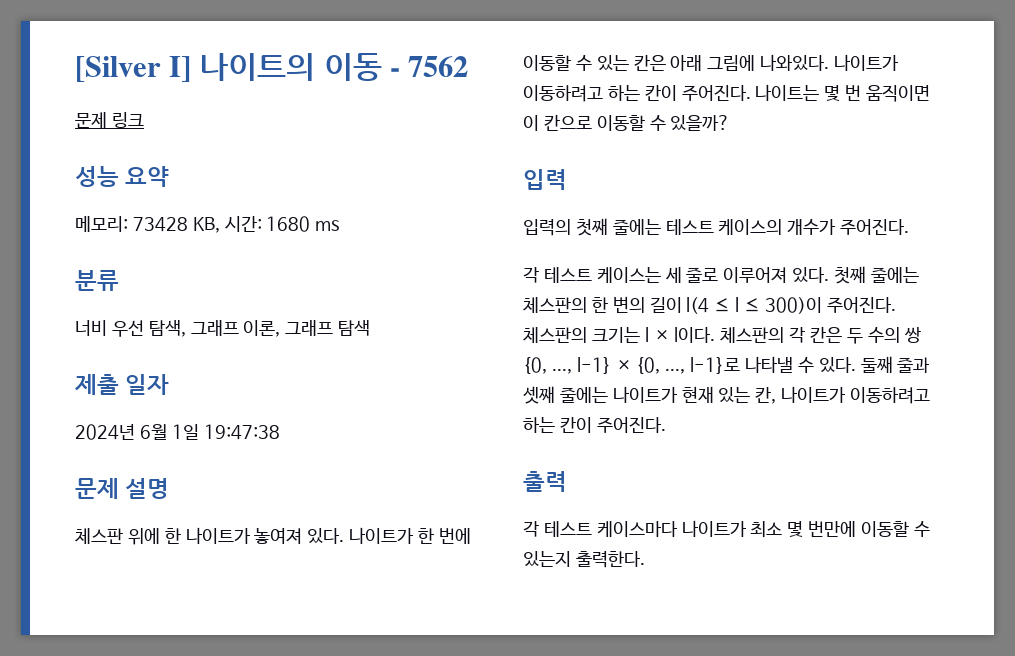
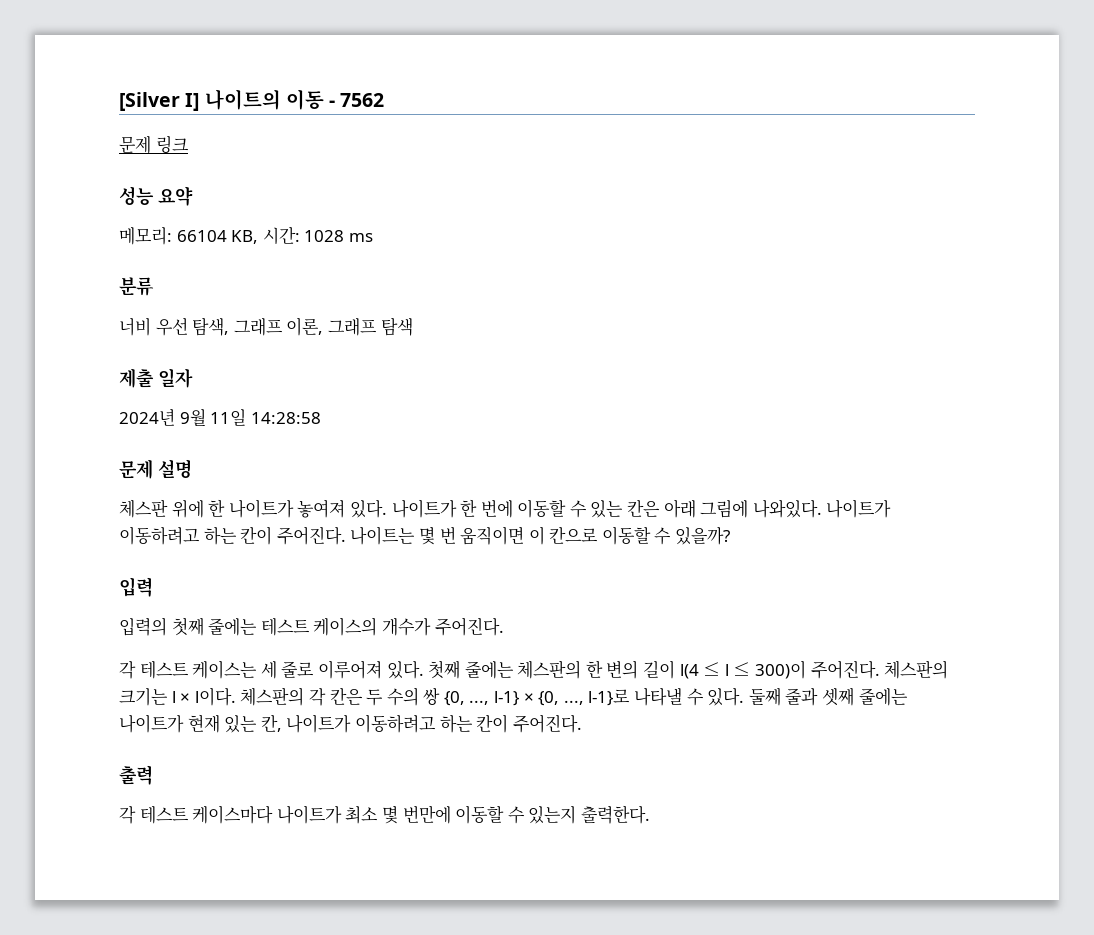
[132,217,188,232] 73428 -> [176,230,227,242] 66104
[266,216,311,232] 1680 -> [304,230,345,242] 1028
[139,424,280,440] 6월 1일 19:47:38 -> [179,409,321,426] 9월 11일 14:28:58

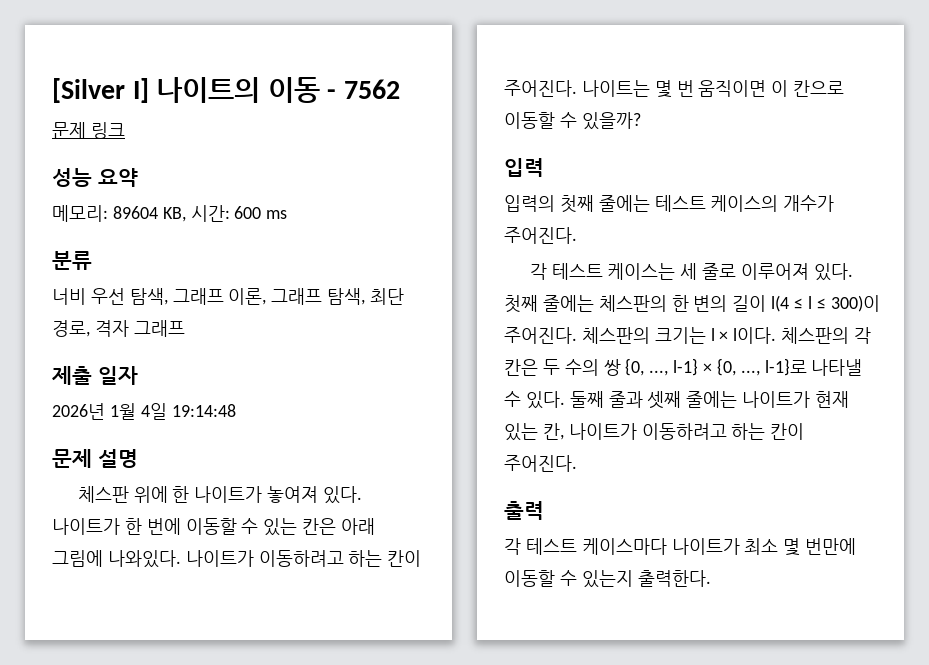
[176,230,227,242] 66104 -> [112,206,158,219] 89604
[304,230,345,242] 1028 -> [234,206,262,219] 600
[380,317,413,336] [119,368,193,388] [119,409,321,426] 탐색 // 제출 일자 // 2024년 9월 11일 14:28:58 -> [327,288,405,305] [52,320,185,337] [52,366,138,385] [52,403,236,420] 탐색, 최단 경로, 격자 그래프 // 제출 일자 // 2026년 1월 4일 19:14:48

